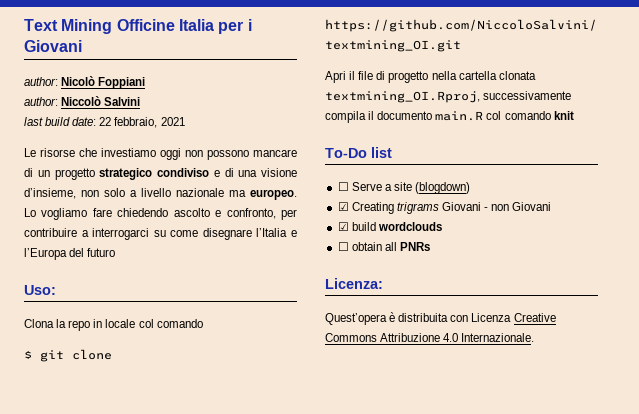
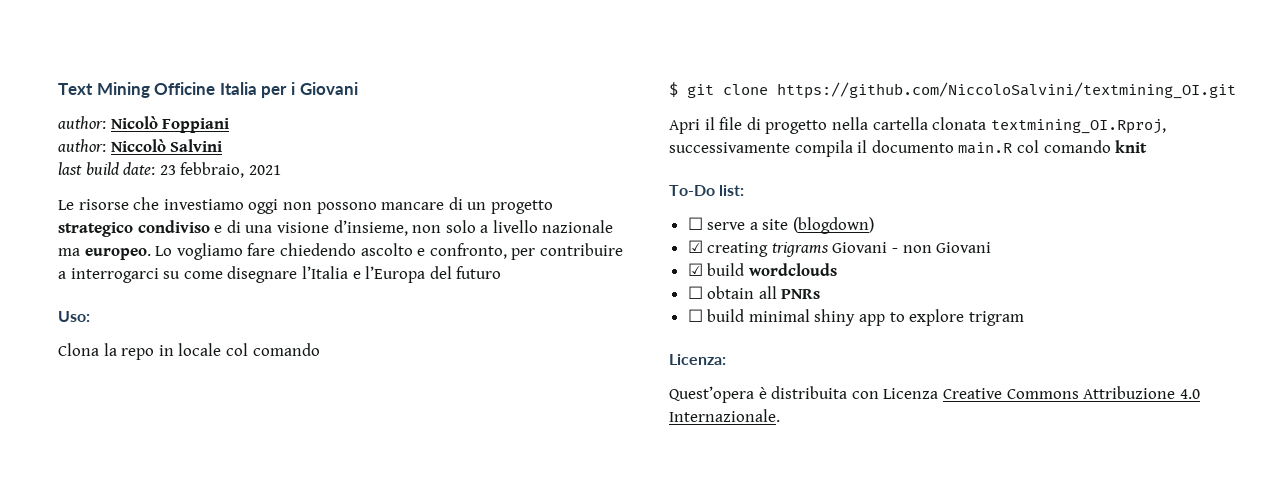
[99,117,112,126] 22 -> [159,165,176,175] 23
[371,147,392,158] [337,182,382,191] list // ☐ Serve -> [719,185,745,196] [687,217,746,230] list: // ☐ serve
[351,202,394,214] Creating -> [707,242,769,257] creating
(430, 246) none -> [687,309,1024,326] // ☐ build minimal shiny app to explore trigram

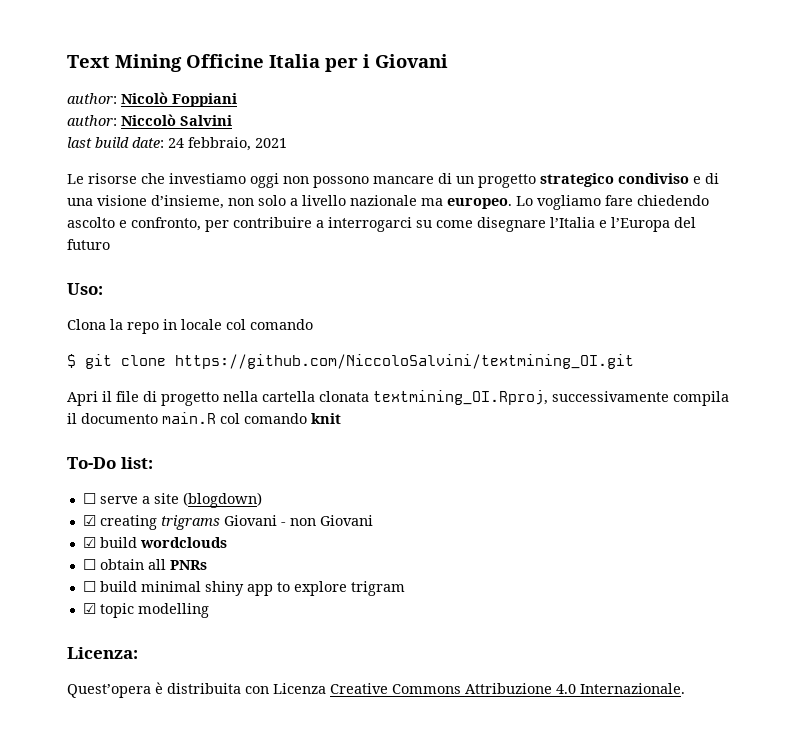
[159,165,176,175] 23 -> [168,138,184,148] 24
(1024, 318) none -> [82,603,209,618] // ☑ topic modelling

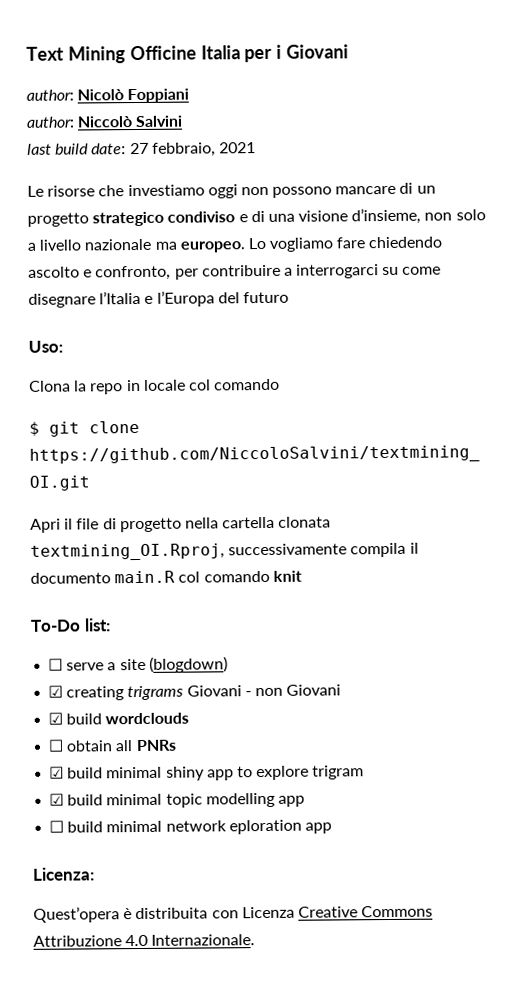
[168,138,184,148] 24 -> [129,142,149,155] 27
[82,581,96,592] ☐ -> [49,766,65,779] ☑
(96, 608) none -> [67,793,163,806] build minimal
(209, 610) none -> [277,795,305,807] [49,819,332,835] app // ☐ build minimal network eploration app

